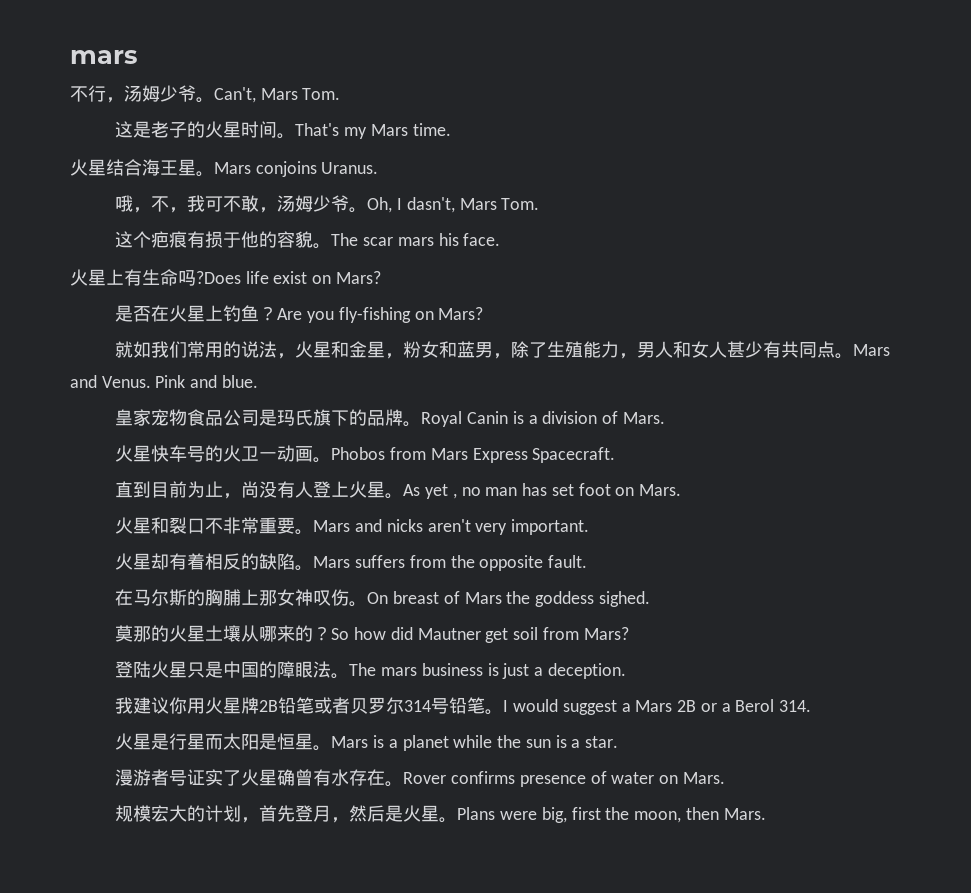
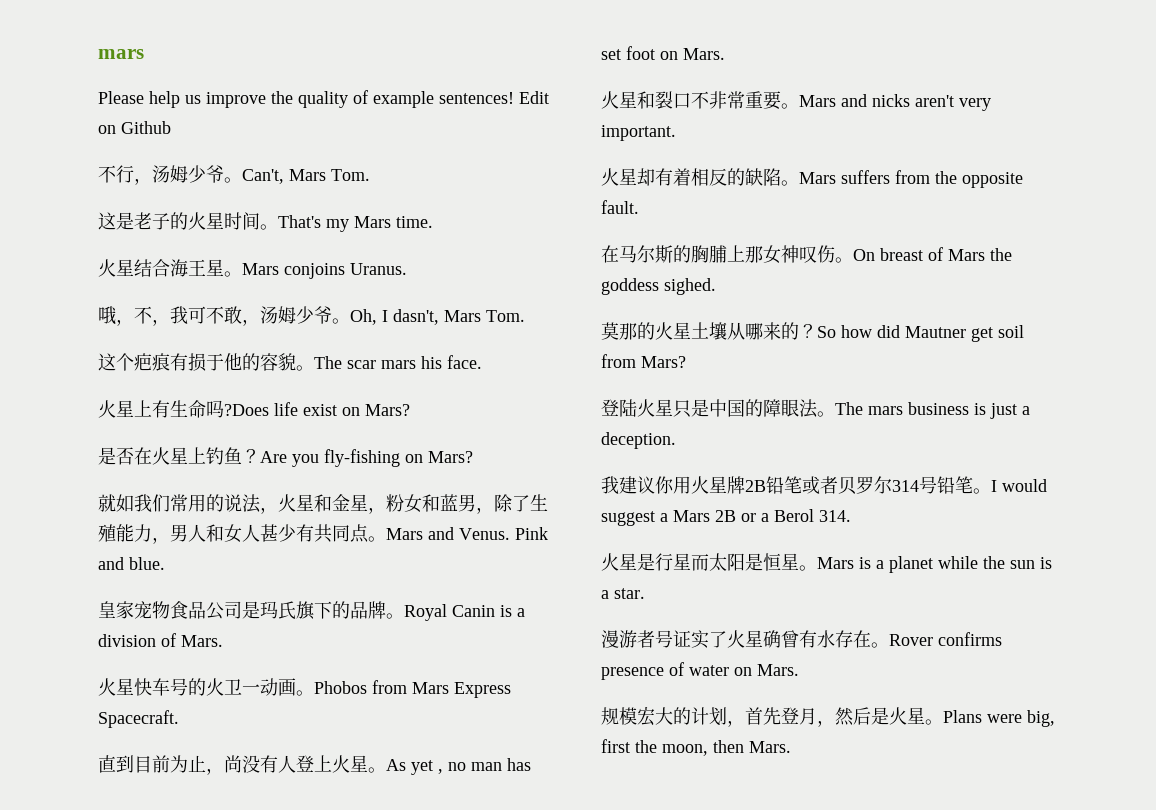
[70,50,138,64] mars -> [98,49,144,59] [98,90,549,108] [98,121,171,134] mars // Please help us improve the quality of example sentences! Edit on Github

